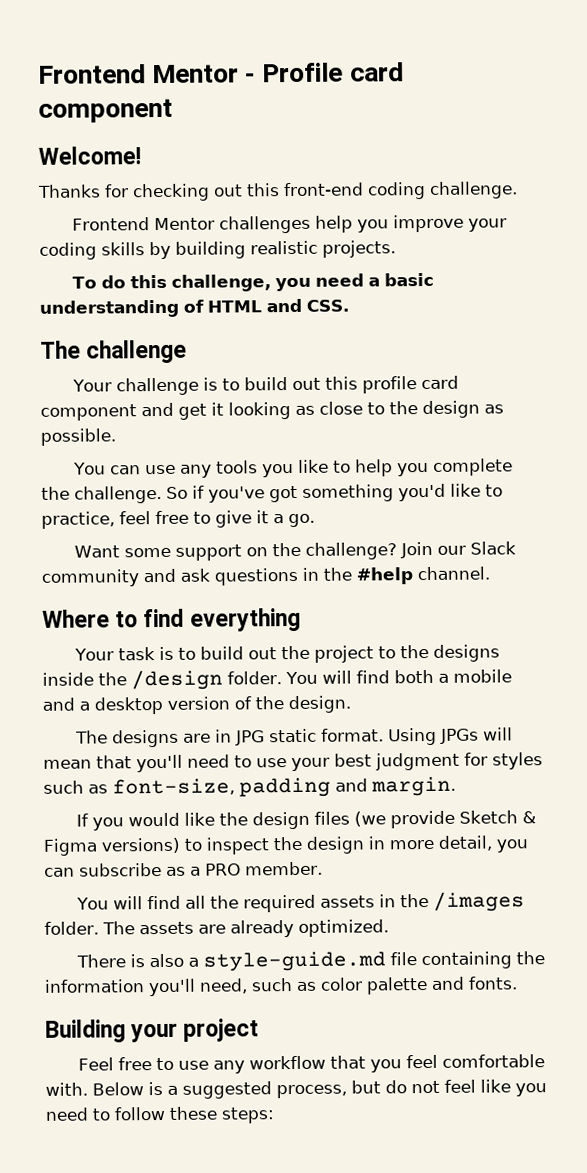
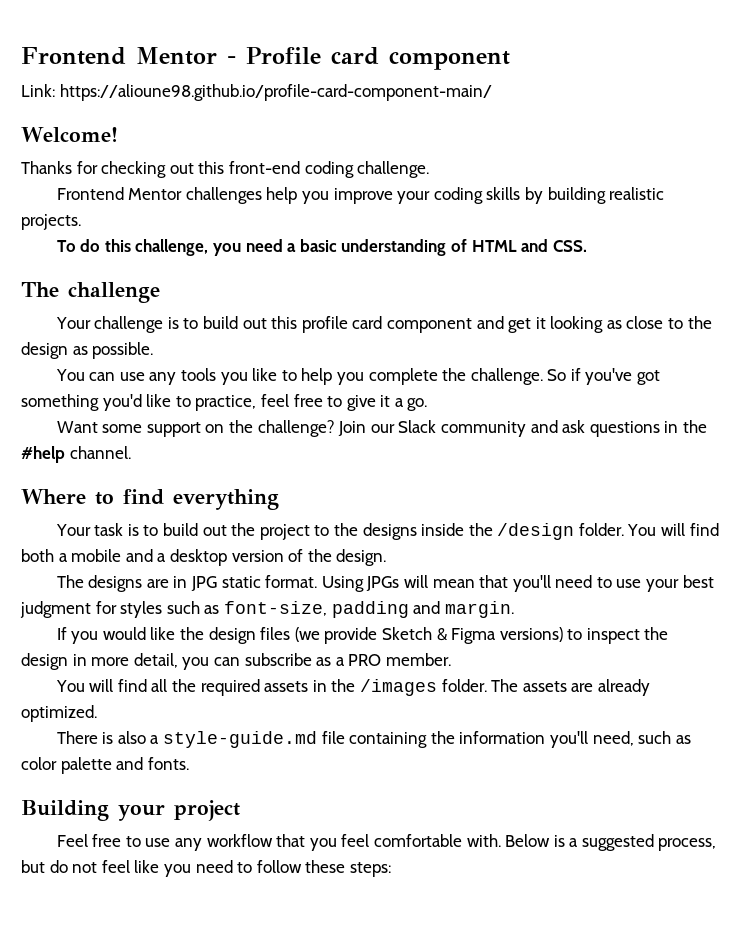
(173, 110) none -> [21,84,492,101] // Link: https://alioune98.github.io/profile-card-component-main/

